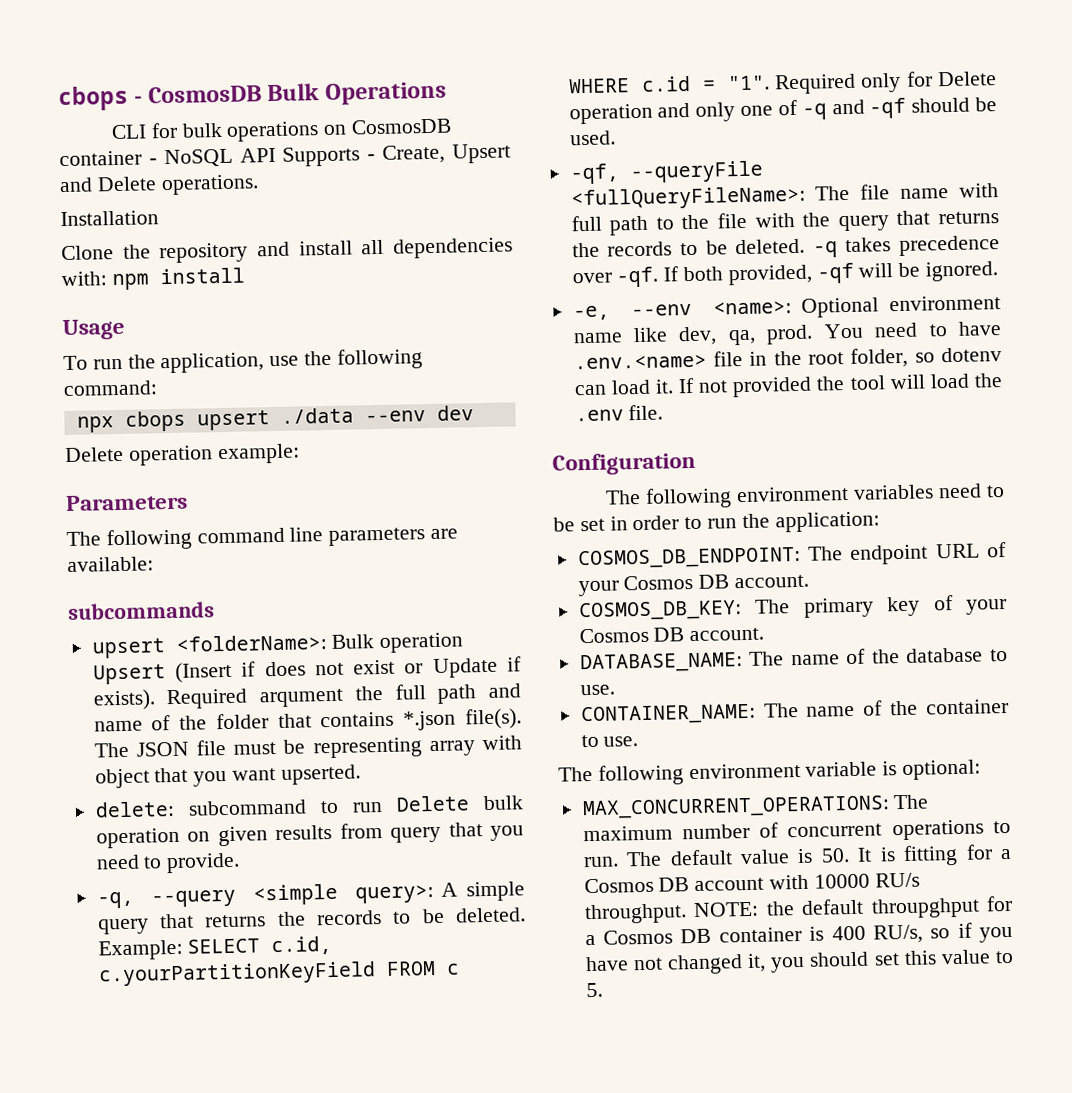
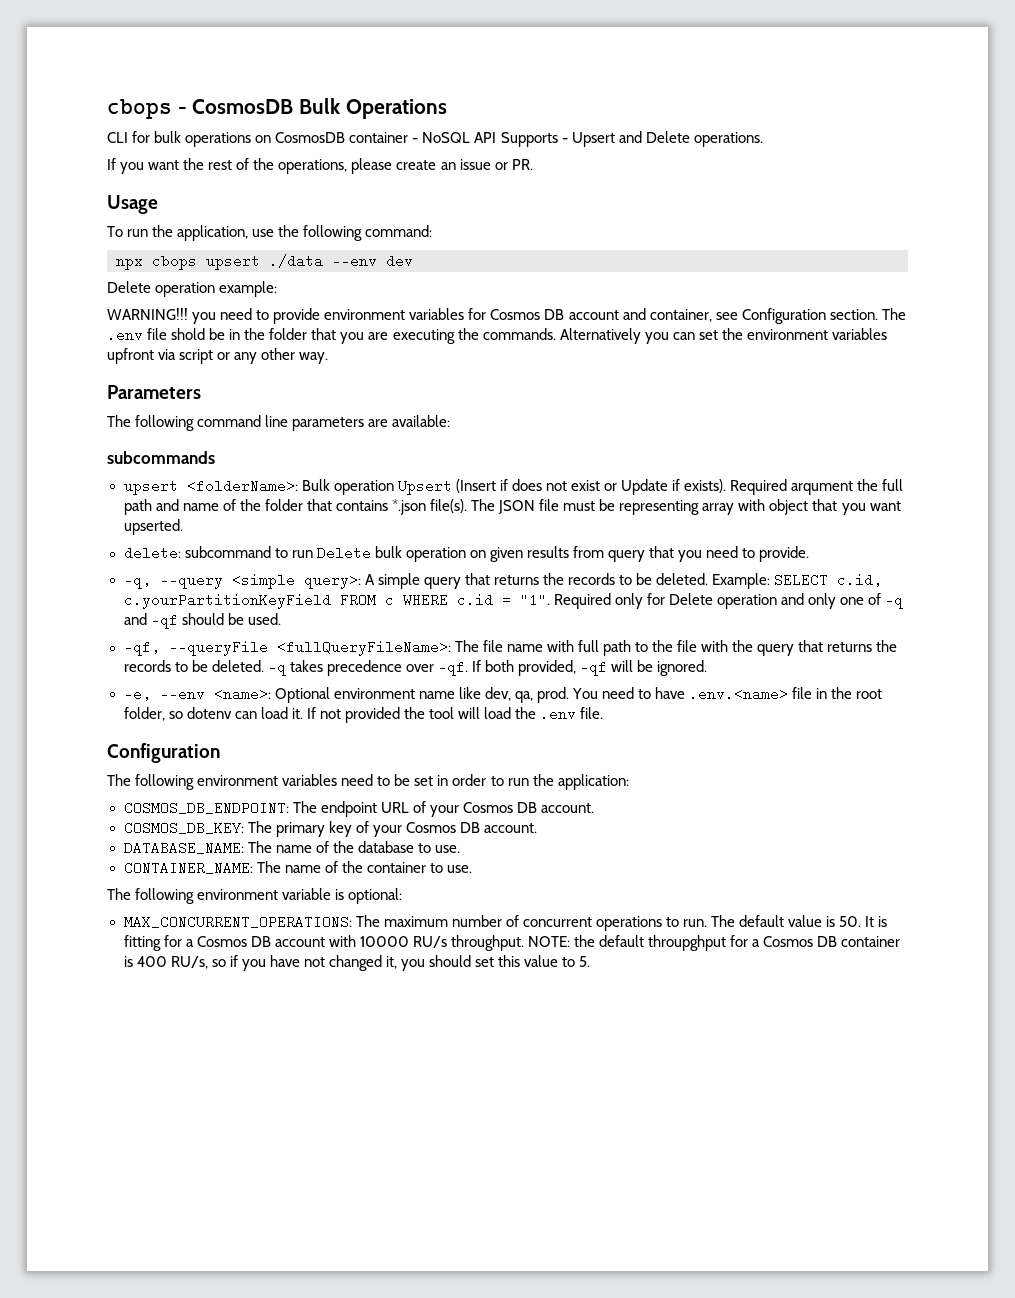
[382,144,446,164] Create, -> (568, 140) none
[60,210,159,227] [61,237,513,264] [61,267,245,291] Installation // Clone the repository and install all dependencies with: npm install -> [107,158,533,174] If you want the rest of the operations, please create an issue or PR.
(300, 454) none -> [107,308,906,324] [107,328,887,344] [107,348,329,364] // WARNING!!! you need to provide environment variables for Cosmos DB account and container, see Configuration section. The .env file shold be in the folder that you are executing the commands. Alternatively you can set the environment variables upfront via script or any other way.

